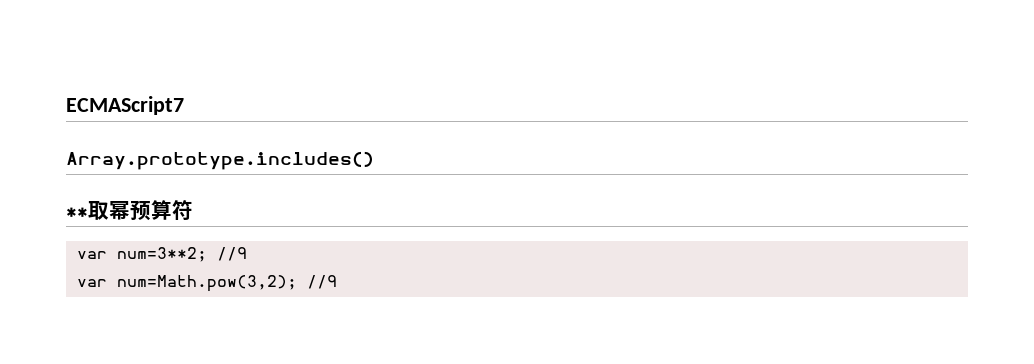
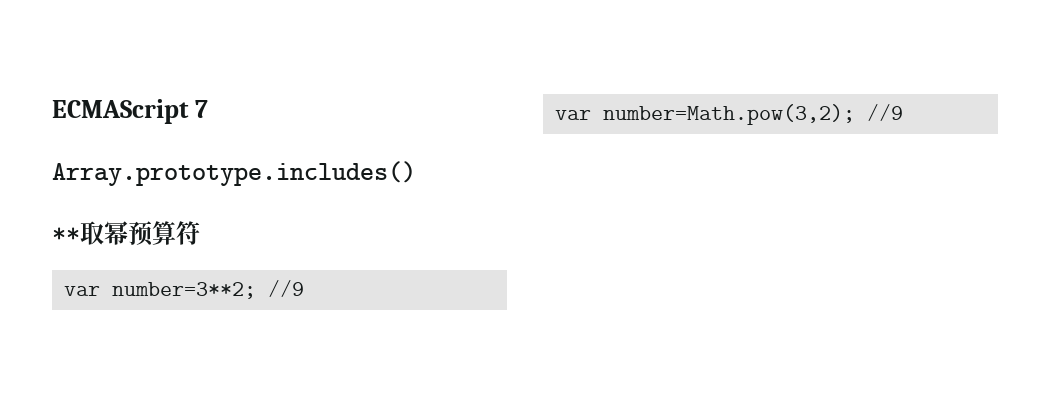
[66,96,184,115] ECMAScript7 -> [52,99,209,124] ECMAScript 7
[117,247,208,262] num=3**2; -> [112,282,257,299] number=3**2;
[117,275,298,292] num=Math.pow(3,2); -> [603,104,856,125] number=Math.pow(3,2);

